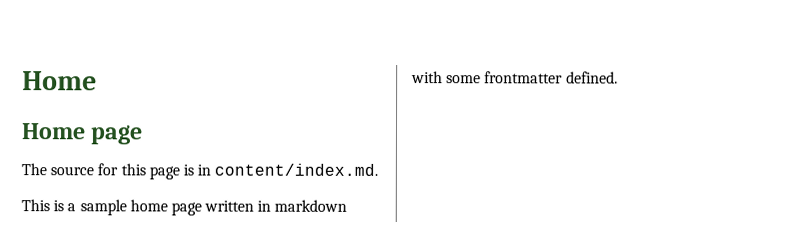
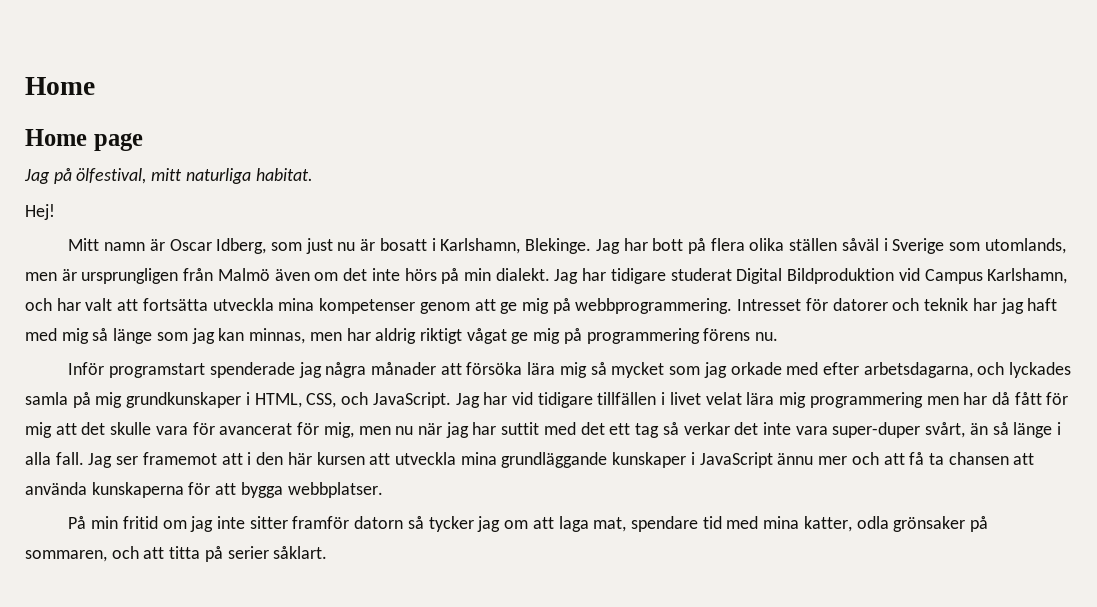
[21,163,379,180] [21,199,348,216] [411,71,618,84] The source for this page is in content/index.md. // This is a sample home page written in markdown with some frontmatter defined. -> [24,168,313,184] [25,204,55,220] [68,238,1066,254] [25,268,1068,284] [25,298,1058,314] [25,328,779,344] [68,362,1072,378] [25,392,1069,408] [25,422,1062,438] [25,452,1035,468] [25,482,383,498] [68,516,989,532] [25,546,328,562] Jag på ölfestival, mitt naturliga habitat. // Hej! // Mitt namn är Oscar Idberg, som just nu är bosatt i Karlshamn, Blekinge. Jag har bott på flera olika ställen såväl i Sverige som utomlands, men är ursprungligen från Malmö även om det inte hörs på min dialekt. Jag har tidigare studerat Digital Bildproduktion vid Campus Karlshamn, och har valt att fortsätta utveckla mina kompetenser genom att ge mig på webbprogrammering. Intresset för datorer och teknik har jag haft med mig så länge som jag kan minnas, men har aldrig riktigt vågat ge mig på programmering förens nu. // Inför programstart spenderade jag några månader att försöka lära mig så mycket som jag orkade med efter arbetsdagarna, och lyckades samla på mig grundkunskaper i HTML, CSS, och JavaScript. Jag har vid tidigare tillfällen i livet velat lära mig programmering men har då fått för mig att det skulle vara för avancerat för mig, men nu när jag har suttit med det ett tag så verkar det inte vara super-duper svårt, än så länge i alla fall. Jag ser framemot att i den här kursen att utveckla mina grundläggande kunskaper i JavaScript ännu mer och att få ta chansen att använda kunskaperna för att bygga webbplatser. // På min fritid om jag inte sitter framför datorn så tycker jag om att laga mat, spendare tid med mina katter, odla grönsaker på sommaren, och att titta på serier såklart.

